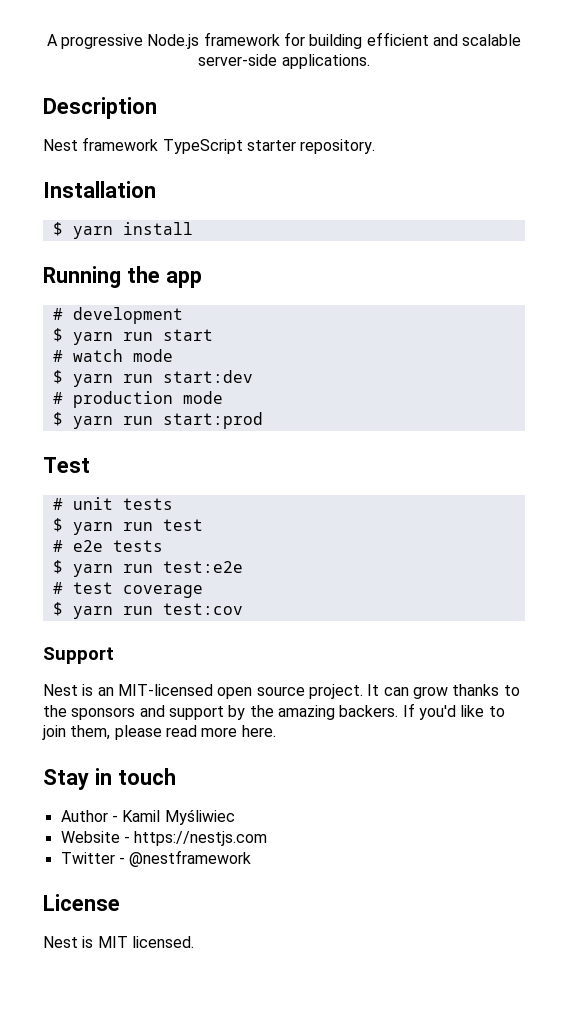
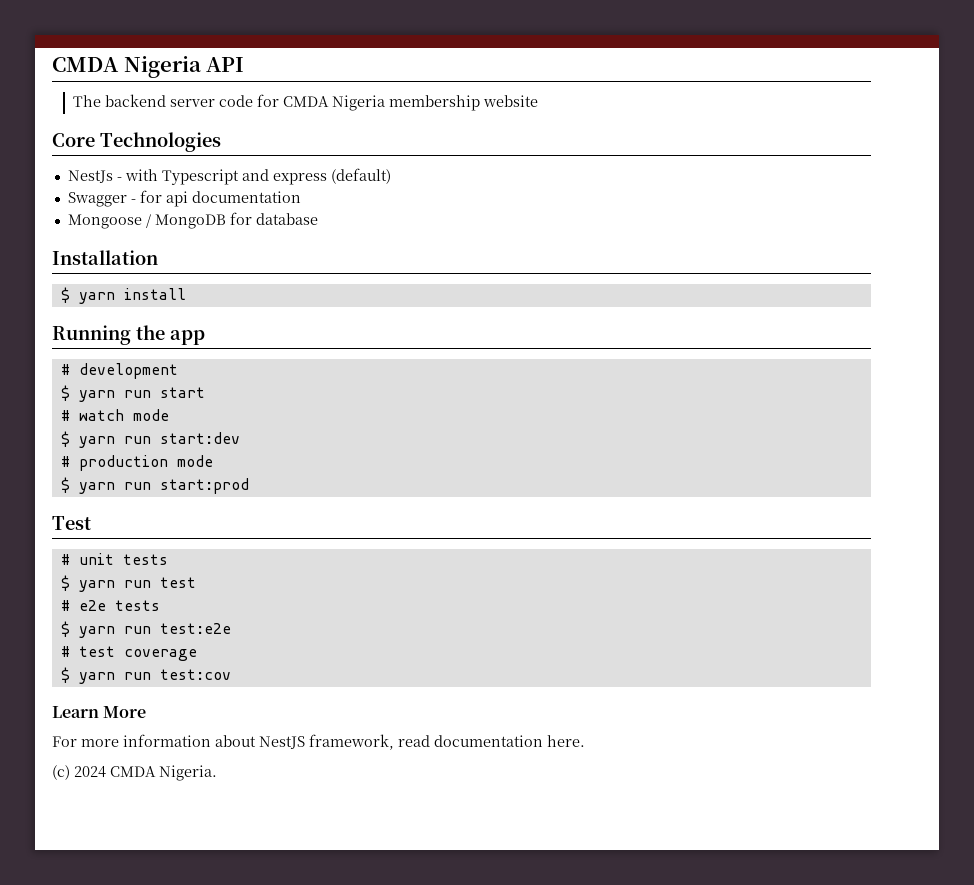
[46,32,522,49] [198,54,370,69] [43,97,157,119] [43,137,376,154] A progressive Node.js framework for building efficient and scalable server-side applications. // Description // Nest framework TypeScript starter repository. -> [52,56,245,78] [72,94,538,111] [52,132,221,152] [67,168,391,185] [67,190,301,207] [67,212,318,229] CMDA Nigeria API // The backend server code for CMDA Nigeria membership website // Core Technologies // NestJs - with Typescript and express (default) // Swagger - for api documentation // Mongoose / MongoDB for database
[43,647,114,664] [43,684,520,699] [43,703,505,720] [42,725,276,740] [43,768,176,790] [60,809,235,825] [60,831,268,846] [60,850,252,867] [43,894,120,911] [43,936,194,948] Support // Nest is an MIT-licensed open source project. It can grow thanks to the sponsors and support by the amazing backers. If you'd like to join them, please read more here. // Stay in touch // Author - Kamil Myśliwiec // Website - https://nestjs.com // Twitter - @nestframework // License // Nest is MIT licensed. -> [52,706,147,718] [52,734,585,750] [52,765,217,781] Learn More // For more information about NestJS framework, read documentation here. // (c) 2024 CMDA Nigeria.

